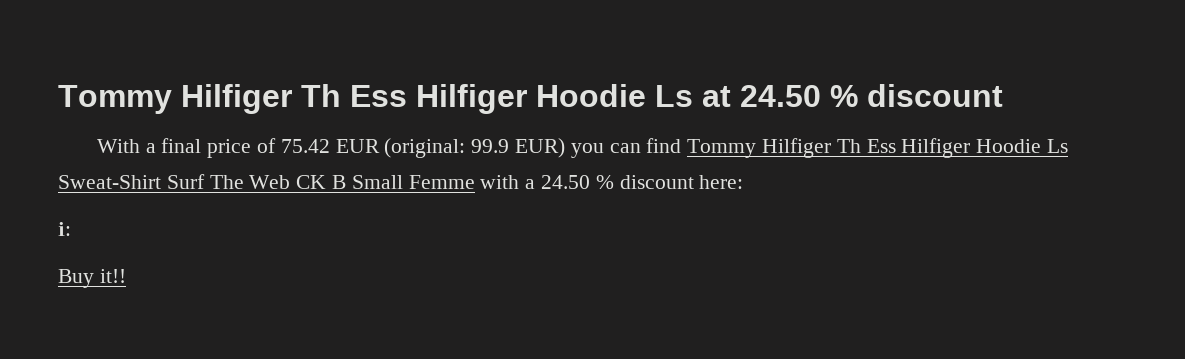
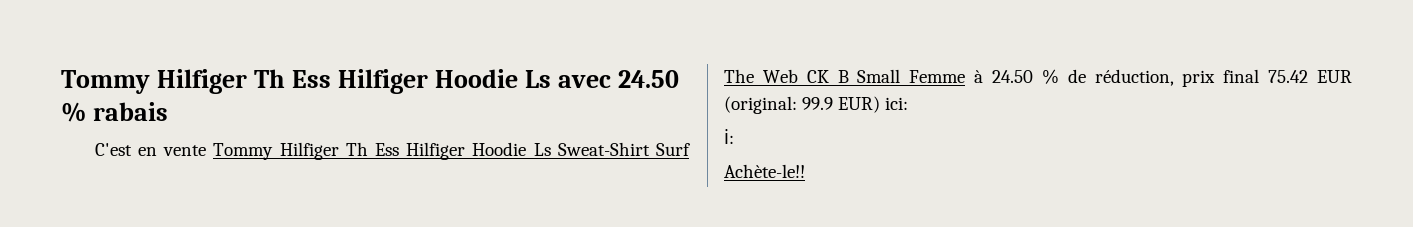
[58,84,1003,114] [96,138,682,158] Tommy Hilfiger Th Ess Hilfiger Hoodie Ls at 24.50 % discount // With a final price of 75.42 EUR (original: 99.9 EUR) you can find -> [61,69,680,94] [61,102,169,122] [94,143,207,156] Tommy Hilfiger Th Ess Hilfiger Hoodie Ls avec 24.50 % rabais // C'est en vente
[480,175,744,189] with a 24.50 % discount here: -> [974,69,1352,87] [724,96,909,114] à 24.50 % de réduction, prix final 75.42 EUR (original: 99.9 EUR) ici:
[58,269,126,288] Buy it!! -> [724,164,805,178] Achète-le!!

